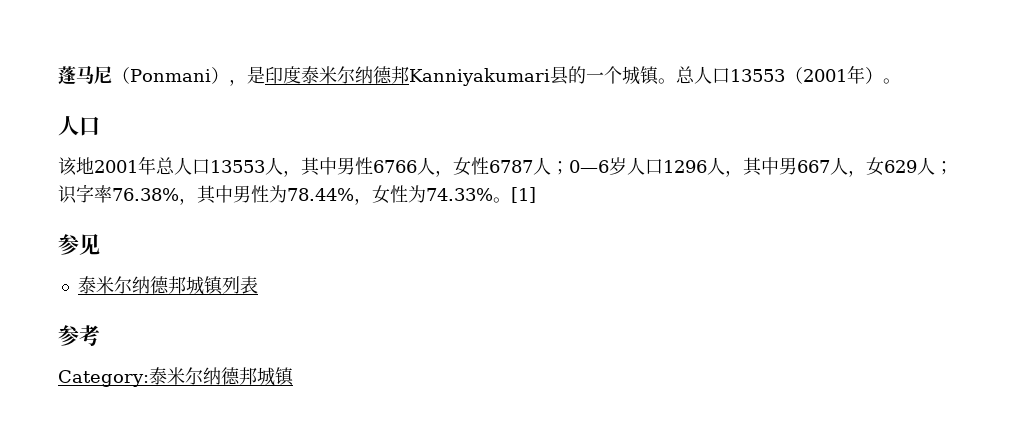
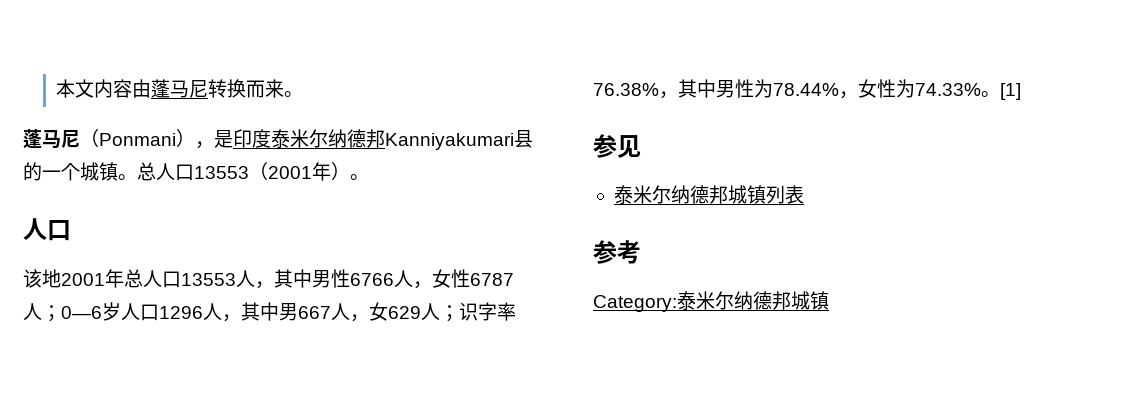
(58, 75) none -> [56,79,304,98] 本文内容由蓬马尼转换而来。 //

